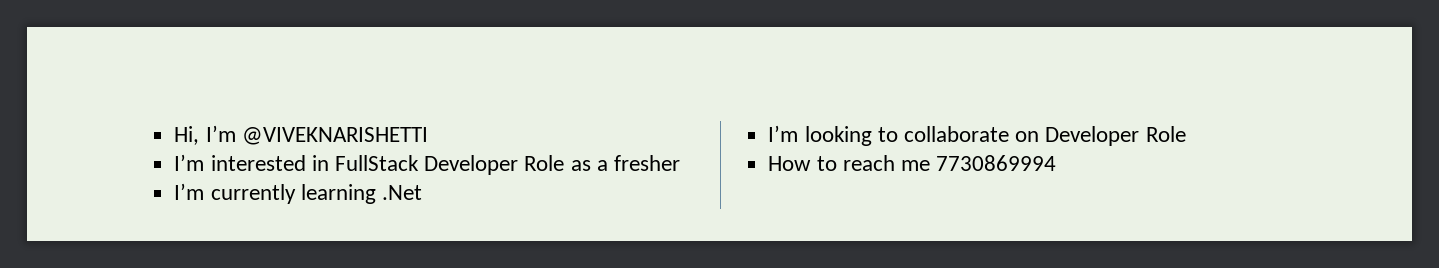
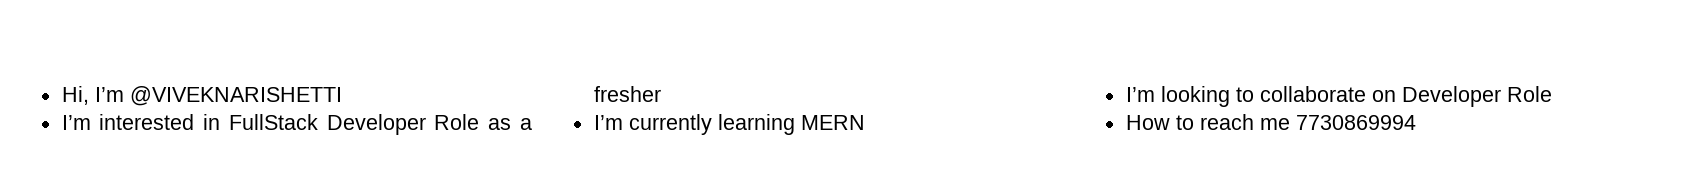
[381,185,422,200] .Net -> [800,115,865,130] MERN

